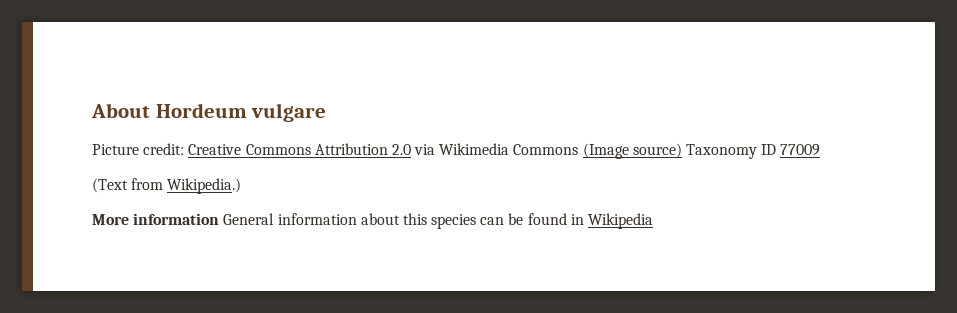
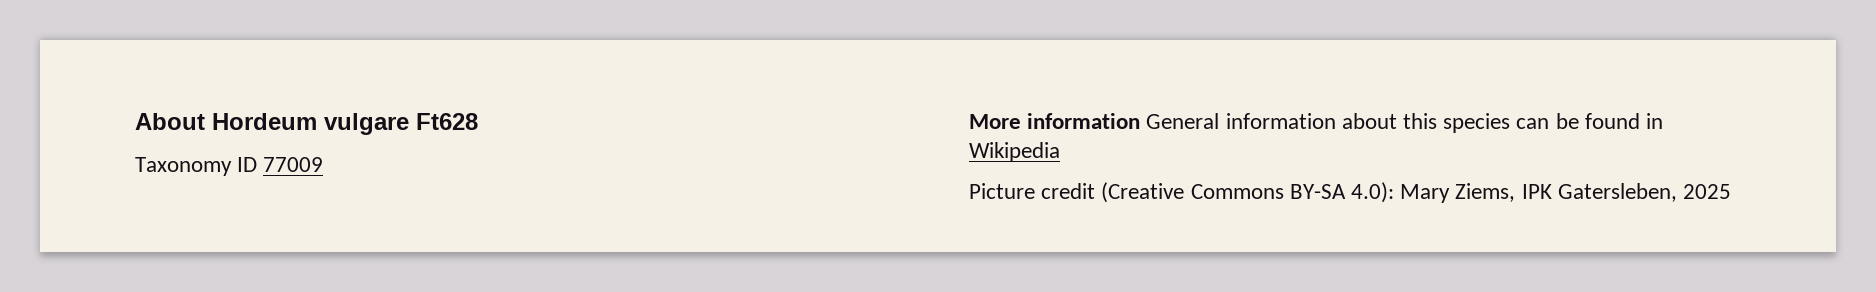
[92,143,682,159] // Picture credit: Creative Commons Attribution 2.0 via Wikimedia Commons (Image source) -> [416,113,478,130] Ft628 //
[92,178,242,194] // (Text from Wikipedia.) -> (324, 164) none
(654, 221) none -> [969,182,1732,203] // Picture credit (Creative Commons BY-SA 4.0): Mary Ziems, IPK Gatersleben, 2025

